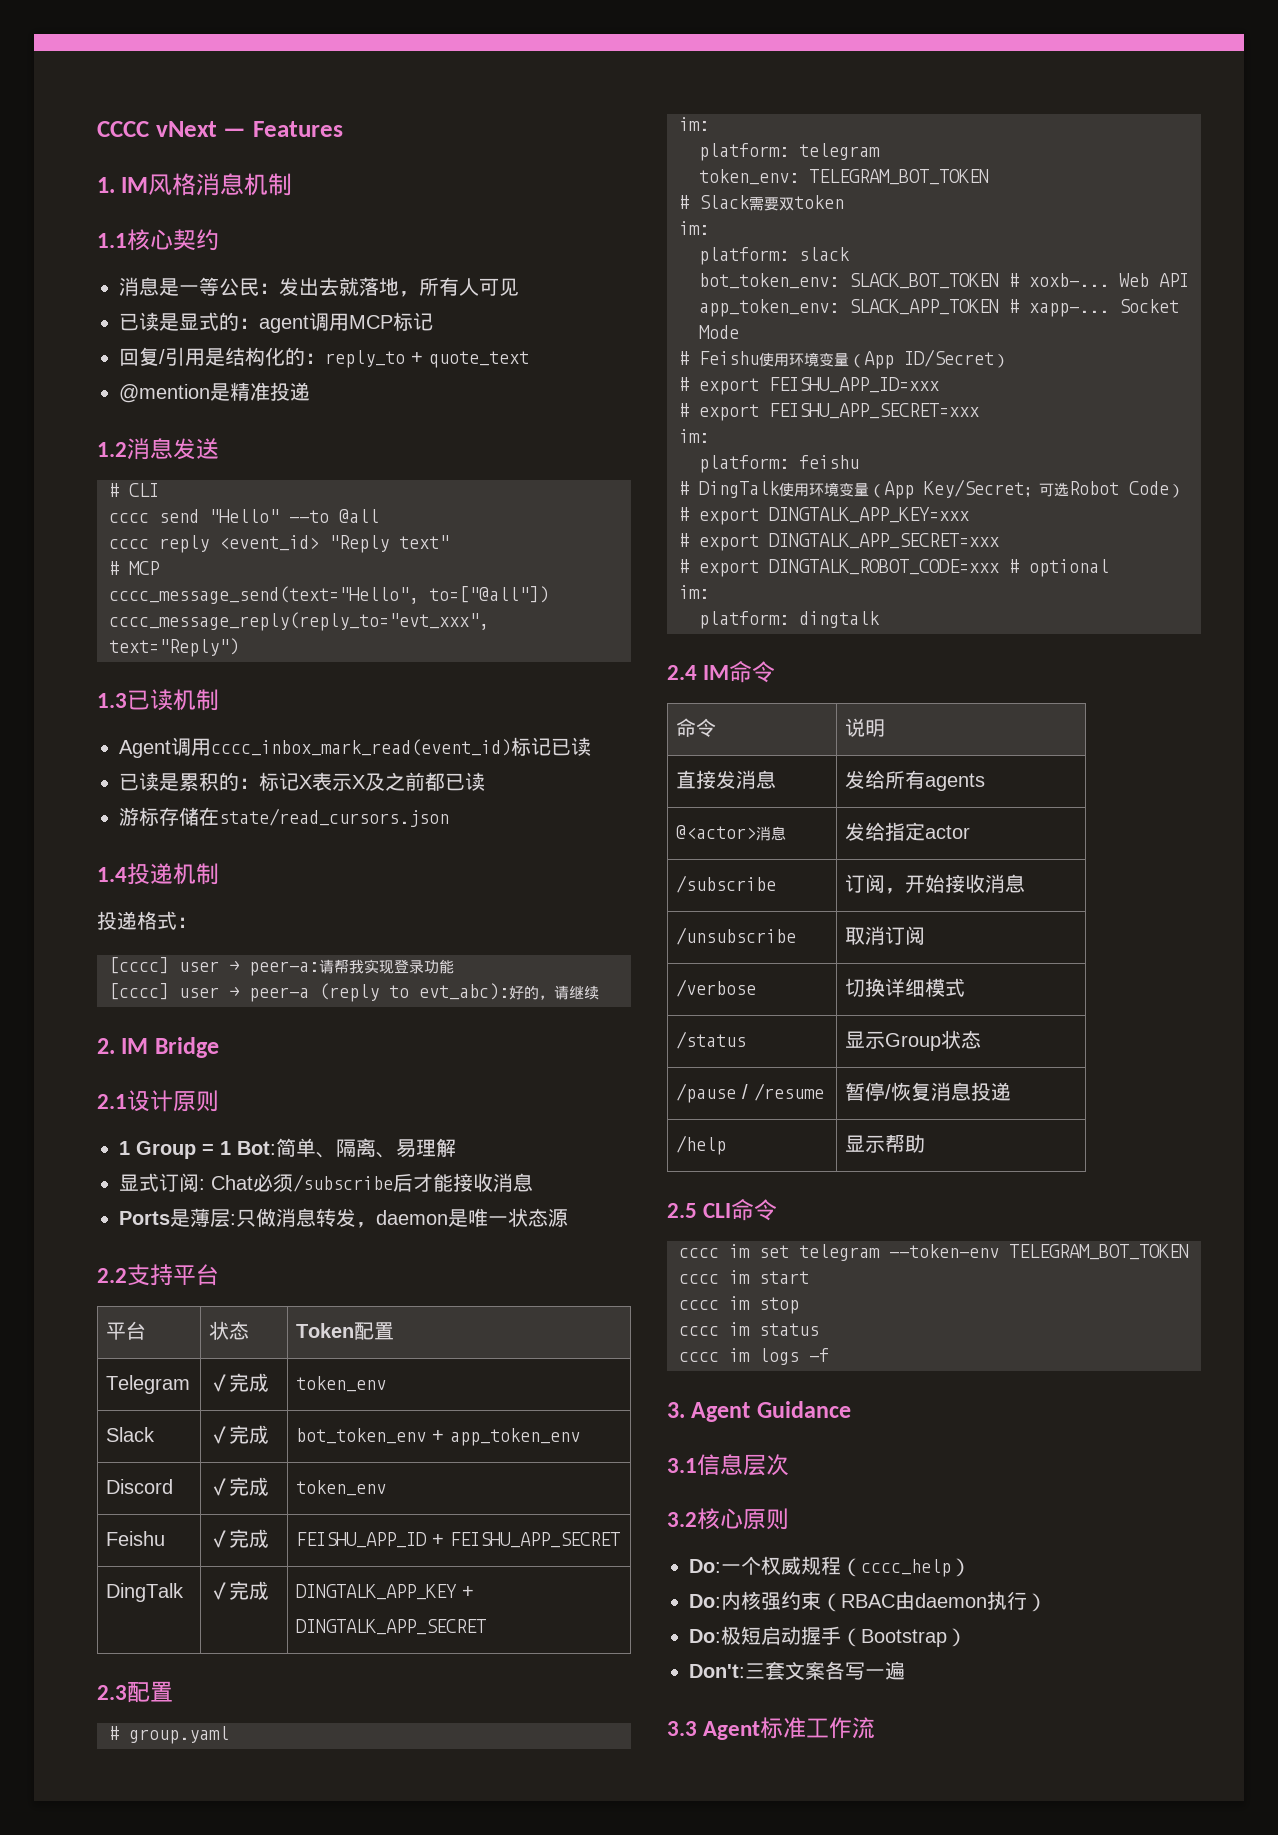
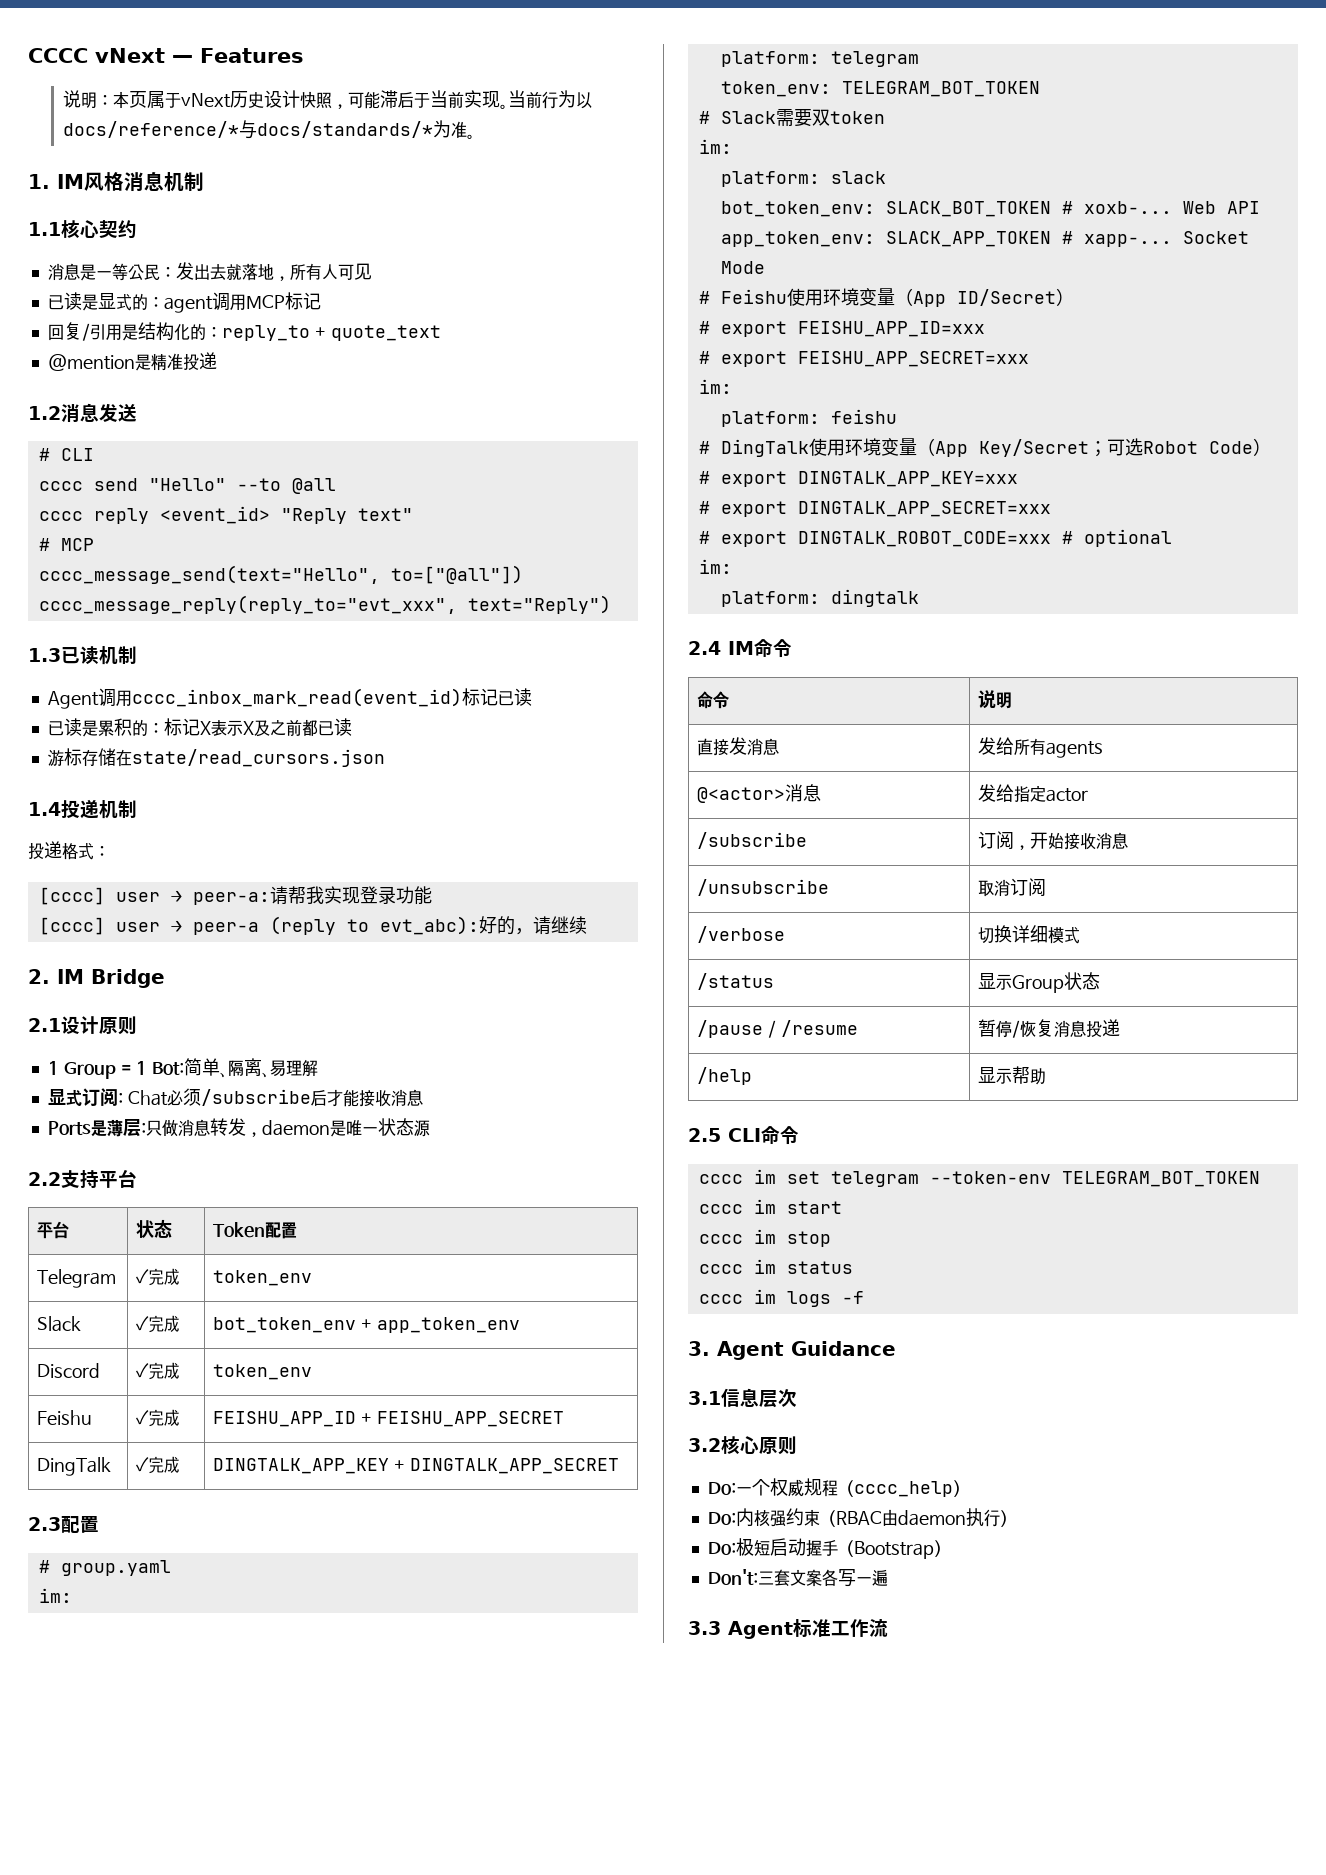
(343, 129) none -> [63,90,593,109] [63,120,476,139] // 说明：本页属于vNext历史设计快照，可能滞后于当前实现。当前行为以docs/reference/*与docs/standards/*为准。

